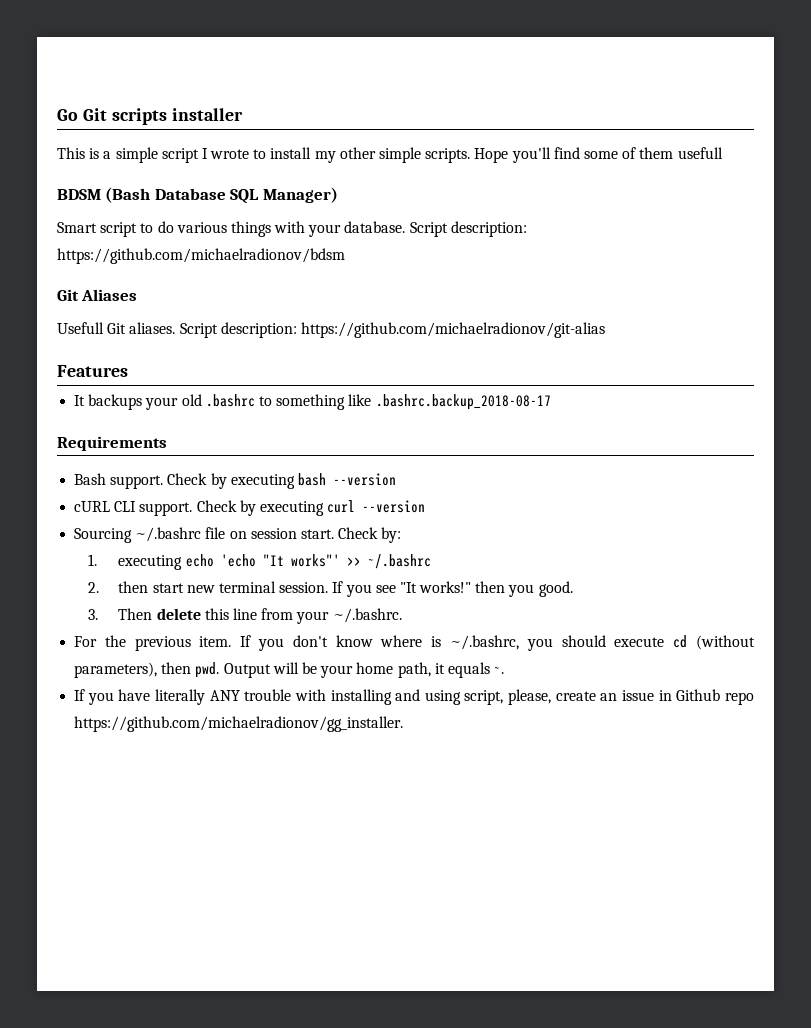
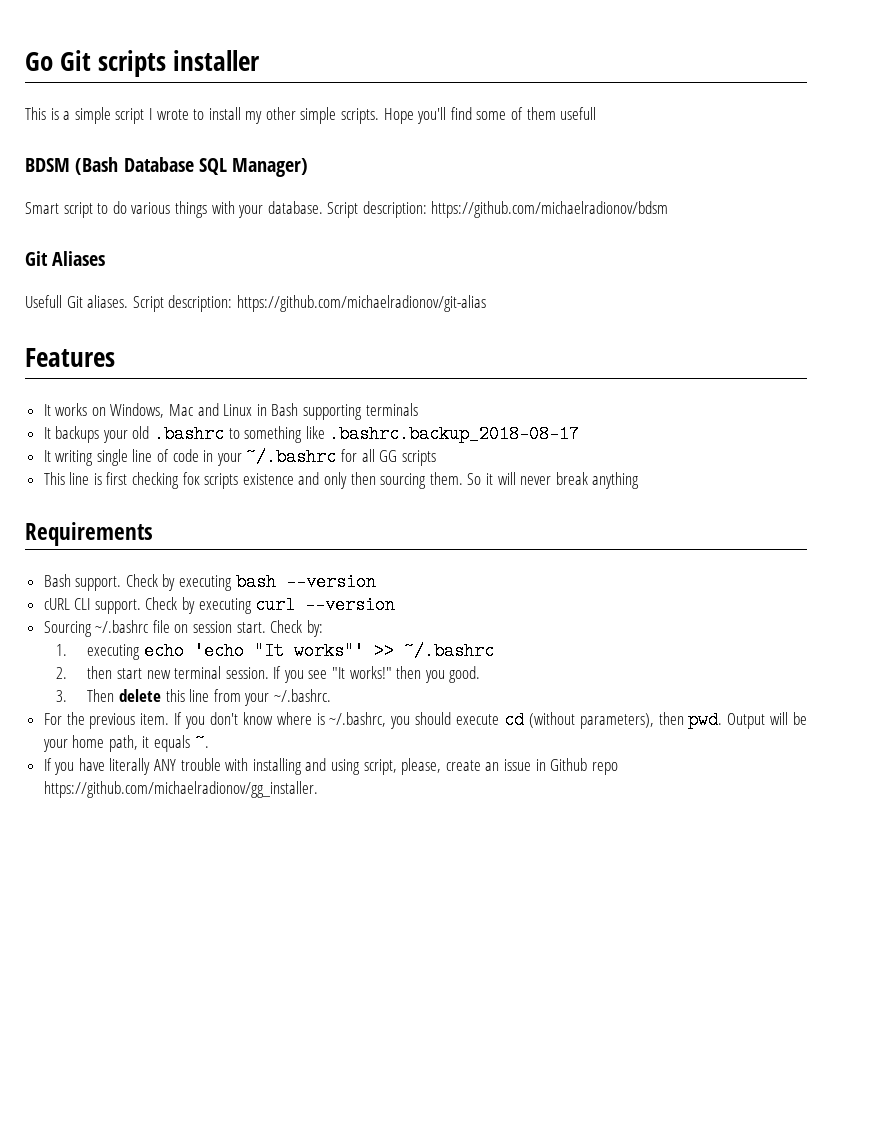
(128, 371) none -> [43,403,418,420] // It works on Windows, Mac and Linux in Bash supporting terminals
(551, 402) none -> [43,448,436,466] [43,472,640,489] // It writing single line of code in your ~/.bashrc for all GG scripts // This line is first checking foк scripts existence and only then sourcing them. So it will never break anything

